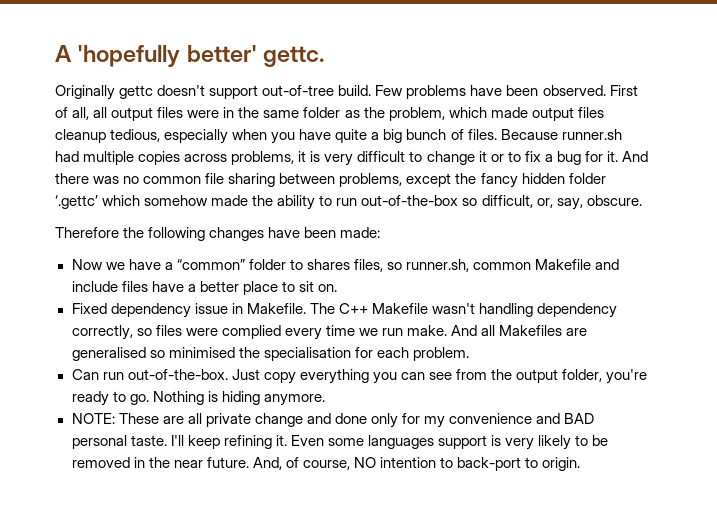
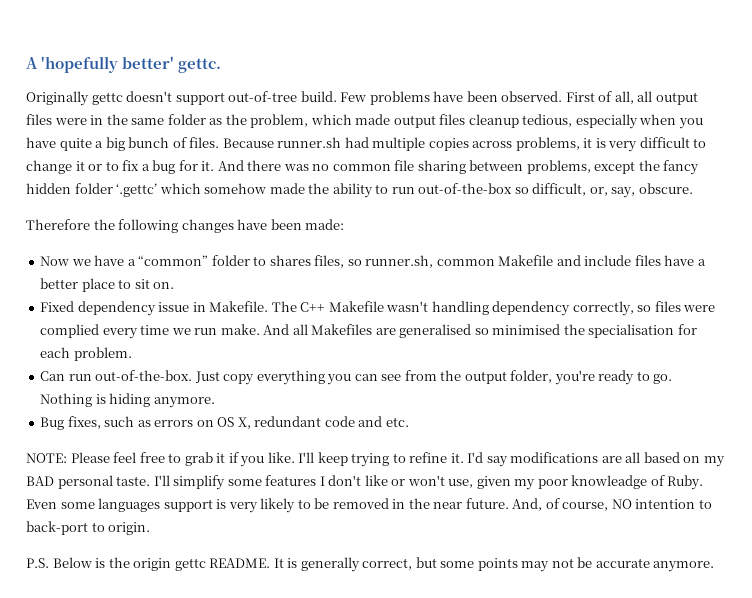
[71,413,595,428] [71,435,287,449] NOTE: These are all private change and done only for my convenience and BAD personal taste. I'll keep refining it. -> [40,416,409,430] [26,452,725,467] [26,475,704,490] Bug fixes, such as errors on OS X, redundant code and etc. // NOTE: Please feel free to grab it if you like. I'll keep trying to refine it. I'd say modifications are all based on my BAD personal taste. I'll simplify some features I don't like or won't use, given my poor knowleadge of Ruby.
(581, 464) none -> [26,557,715,572] // P.S. Below is the origin gettc README. It is generally correct, but some points may not be accurate anymore.

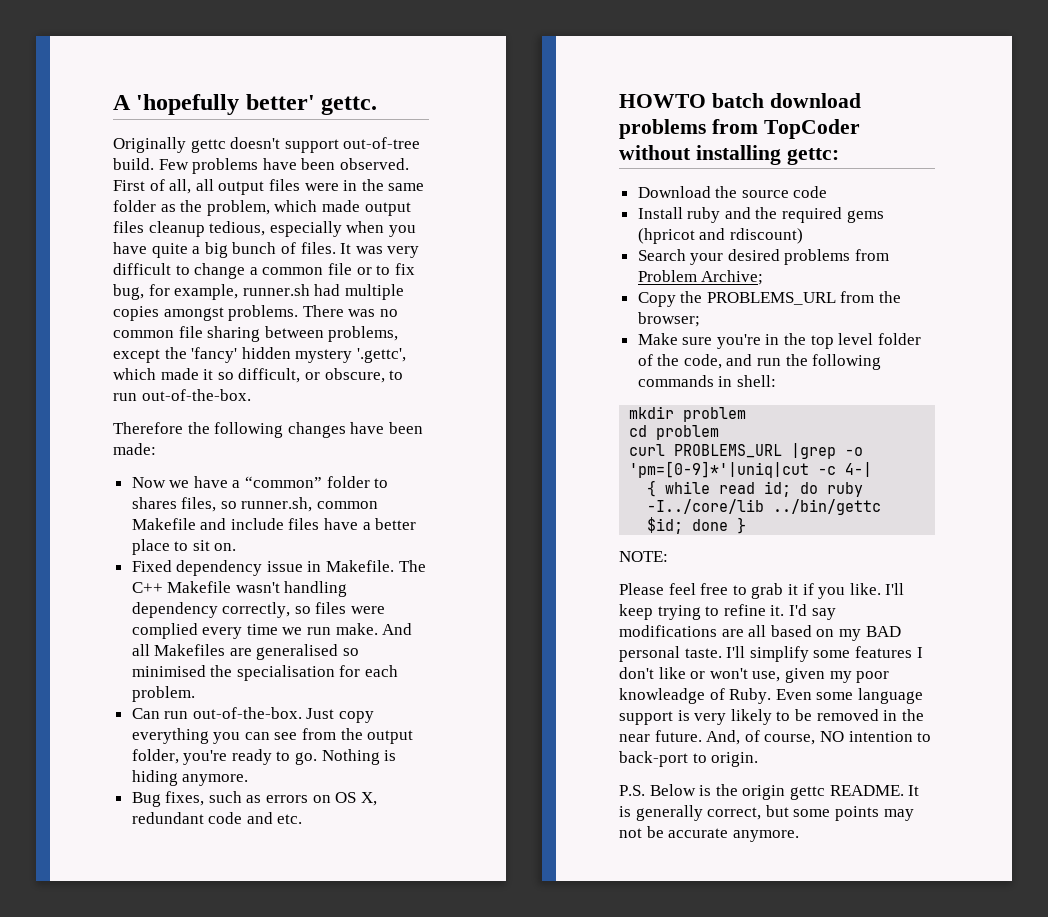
[222,137,707,152] [26,160,282,174] Because runner.sh had multiple copies across problems, it is very difficult to change it or to fix a bug for it. And there -> [340,243,420,258] [113,263,415,279] [113,284,404,300] [113,305,344,321] It was very difficult to change a common file or to fix bug, for example, runner.sh had multiple copies amongst problems. There
[663,160,700,175] [26,183,693,198] fancy hidden folder ‘.gettc’ which somehow made the ability to run out-of-the-box so difficult, or, say, obscure. -> [191,347,406,363] [113,368,404,383] [113,389,251,401] 'fancy' hidden mystery '.gettc', which made it so difficult, or obscure, to run out-of-the-box.
(409, 422) none -> [619,93,861,108] [619,119,860,139] [619,145,839,165] [637,186,828,198] [637,207,884,223] [637,228,803,244] [637,249,890,265] [637,270,764,285] [637,291,902,307] [637,312,700,327] [637,333,921,349] [637,354,882,370] [637,375,776,387] [629,406,747,422] [629,425,720,440] [629,443,864,459] [629,461,873,478] [647,480,864,497] [647,499,882,515] [647,517,747,534] // HOWTO batch download problems from TopCoder without installing gettc: // Download the source code // Install ruby and the required gems (hpricot and rdiscount) // Search your desired problems from Problem Archive; // Copy the PROBLEMS_URL from the browser; // Make sure you're in the top level folder of the code, and run the following commands in shell: // mkdir problem // cd problem // curl PROBLEMS_URL |grep -o 'pm=[0-9]*'|uniq|cut -c 4-| // { while read id; do ruby -I../core/lib ../bin/gettc $id; done }
(67, 458) none -> (668, 556) //
[98,498,161,512] languages -> [857,688,923,704] language

